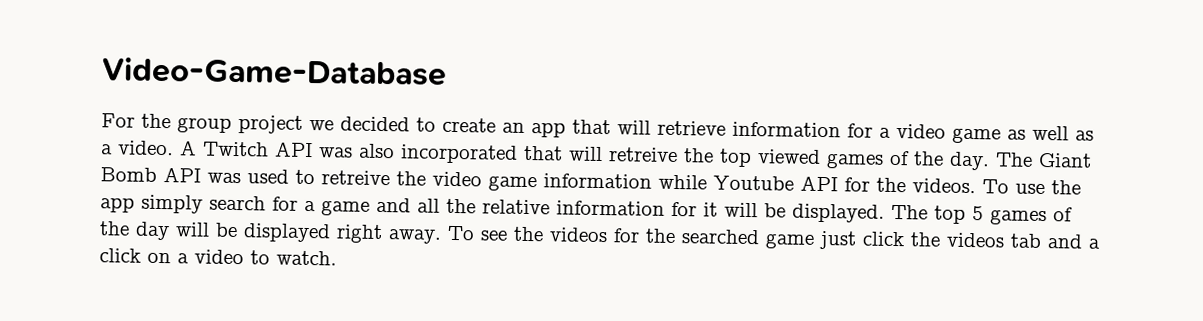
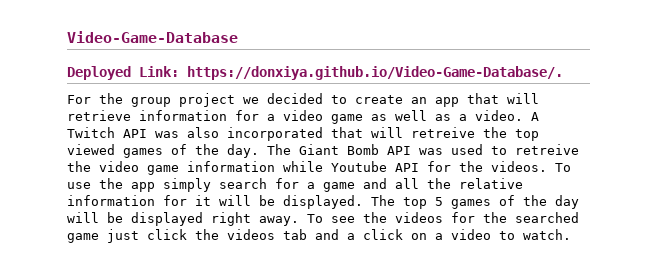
(447, 71) none -> [67,66,563,80] // Deployed Link: https://donxiya.github.io/Video-Game-Database/.

